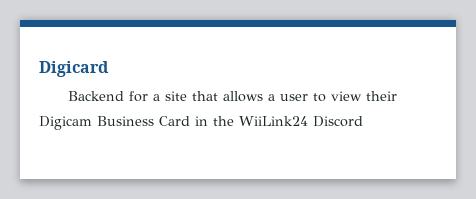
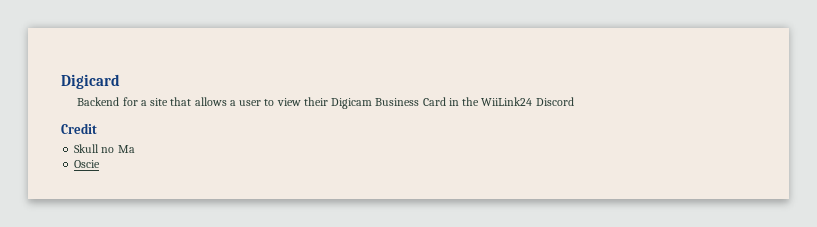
(363, 121) none -> [61,123,97,134] [74,144,135,153] [74,160,101,168] // Credit // Skull no Ma // Oscie

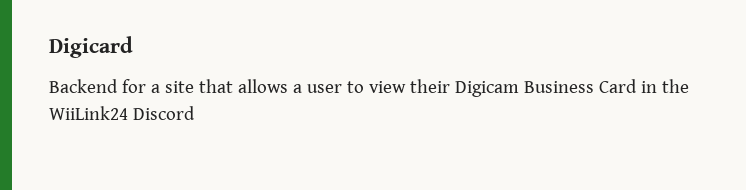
[61,123,97,134] [74,144,135,153] [74,160,101,168] // Credit // Skull no Ma // Oscie -> (195, 113) none

